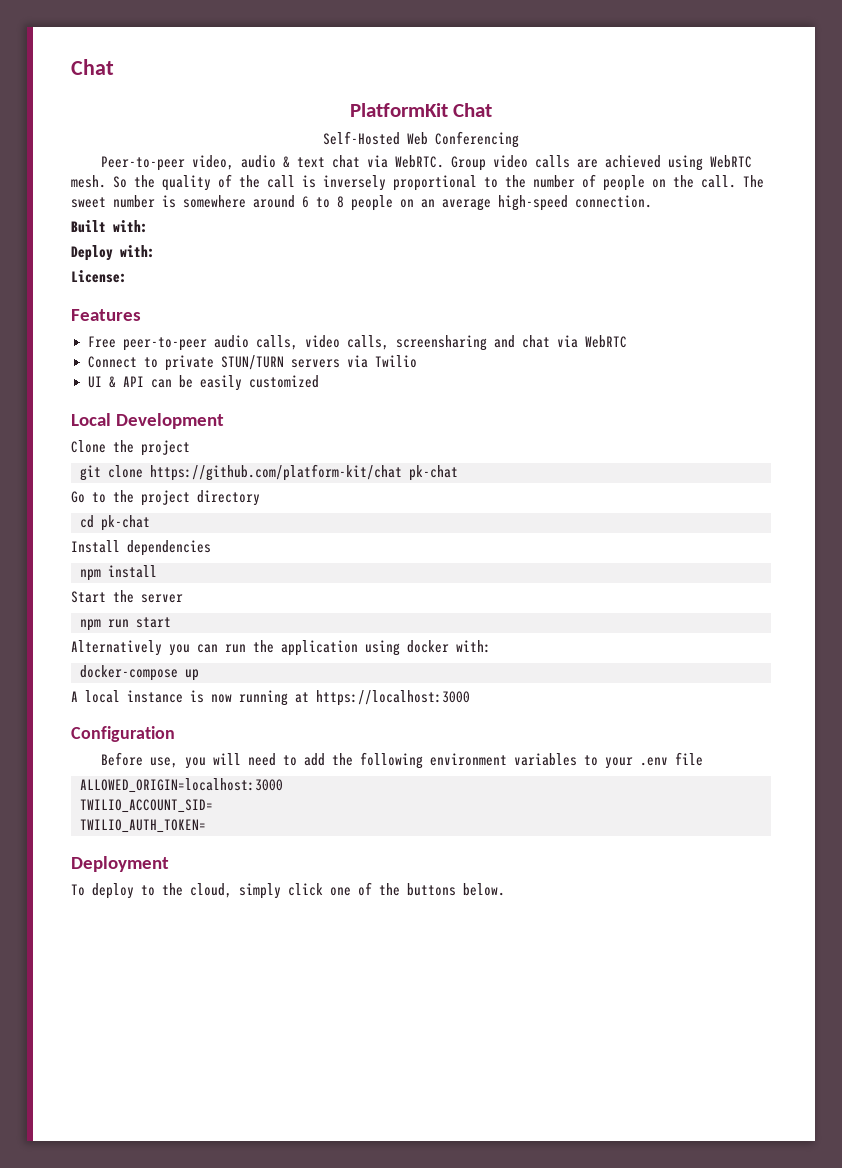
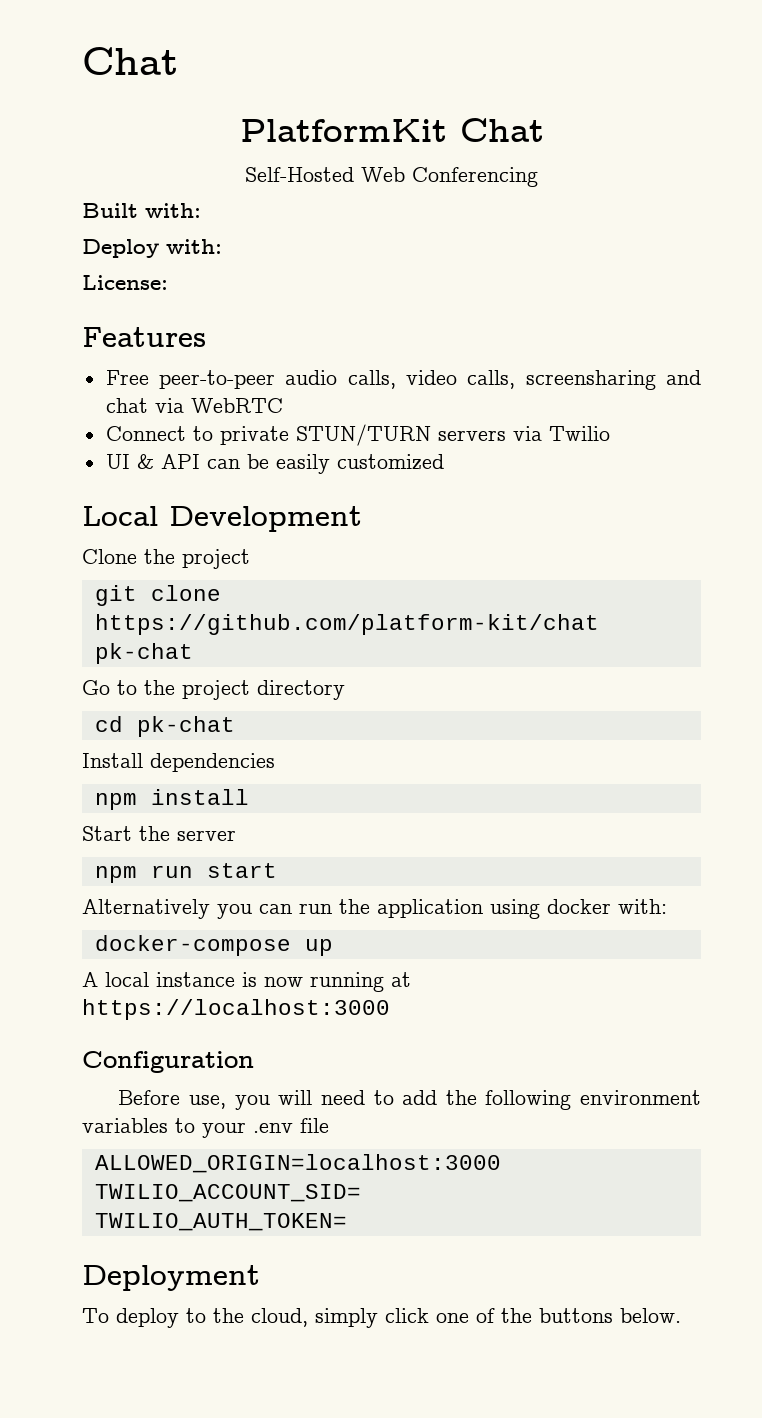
[100,155,752,171] [71,174,764,191] [71,195,652,211] // Peer-to-peer video, audio & text chat via WebRTC. Group video calls are achieved using WebRTC mesh. So the quality of the call is inversely proportional to the number of people on the call. The sweet number is somewhere around 6 to 8 people on an average high-speed connection. -> (538, 177) none

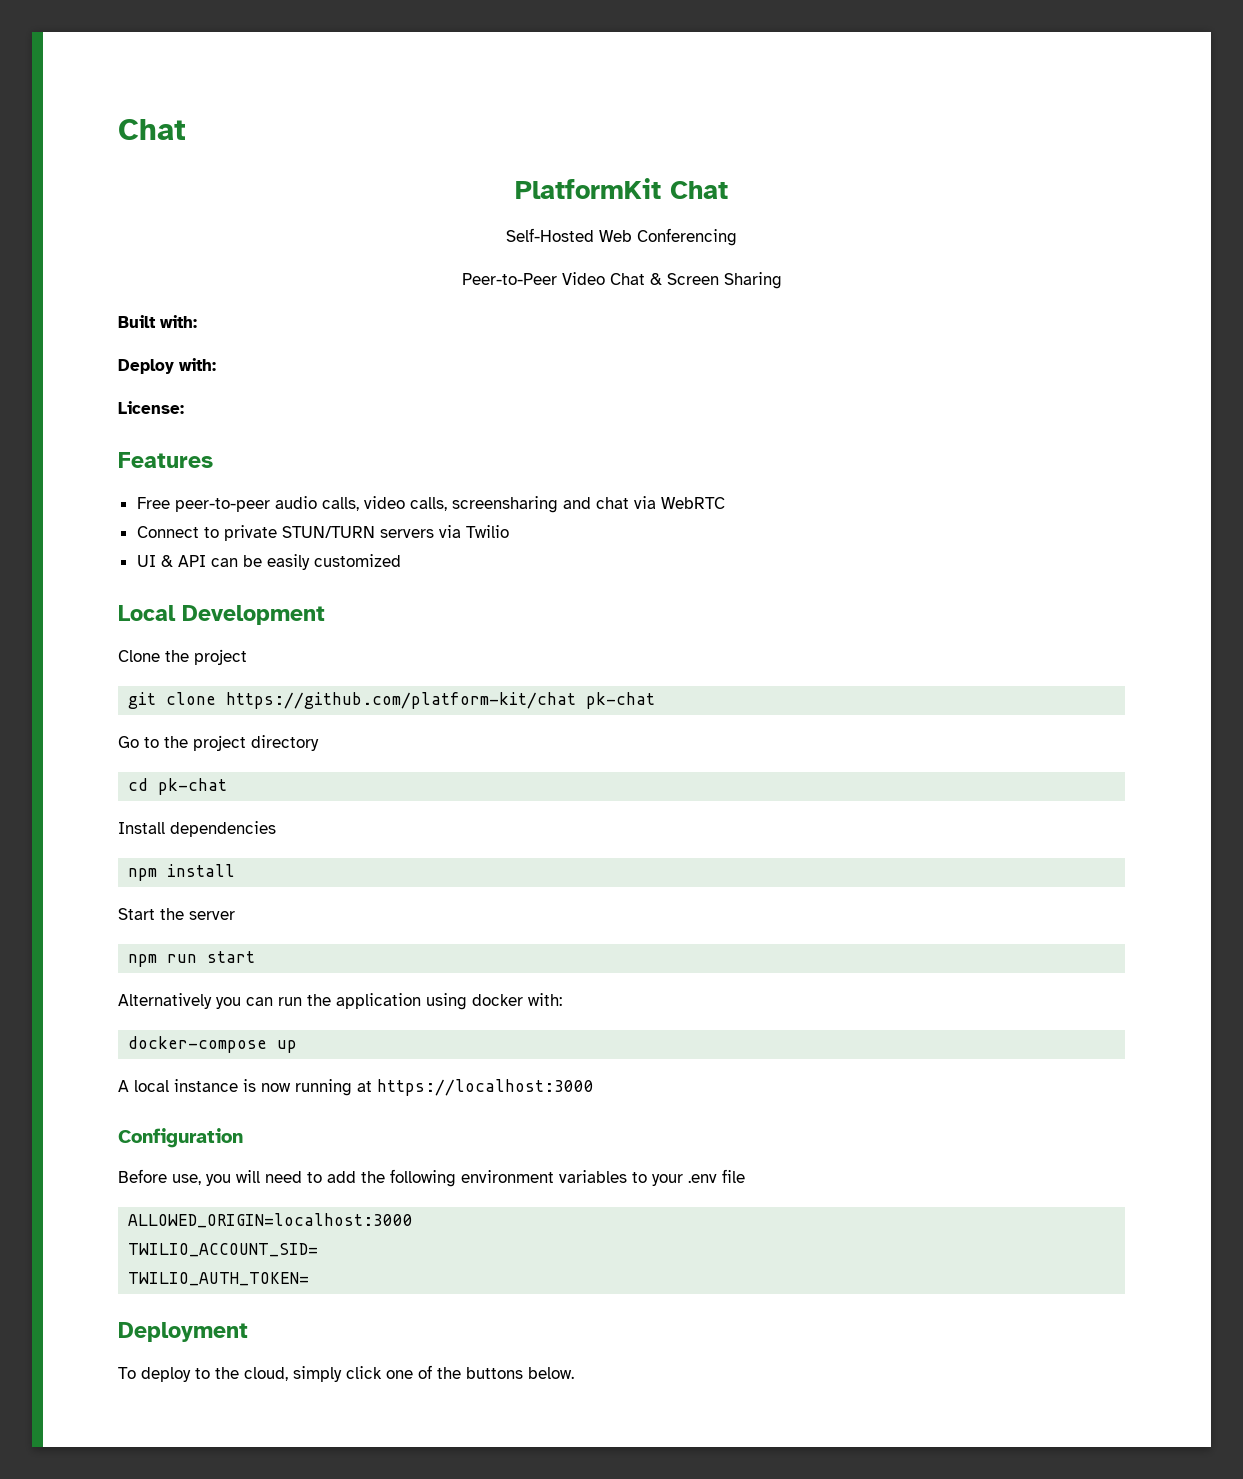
(538, 177) none -> [461,272,782,289] // Peer-to-Peer Video Chat & Screen Sharing

